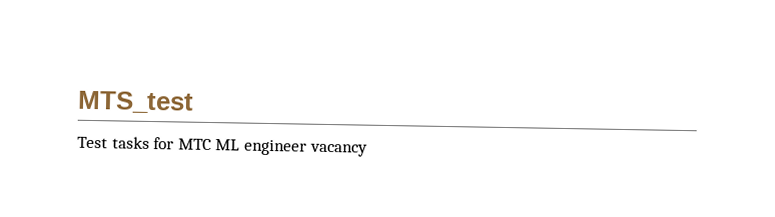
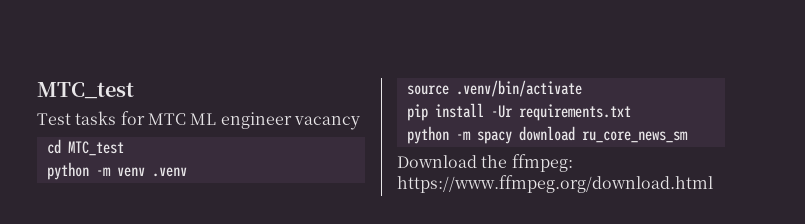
[77,90,194,114] MTS_test -> [37,82,134,99] MTC_test
(368, 150) none -> [46,139,124,156] [46,162,187,180] [406,80,582,97] [406,103,631,121] [406,126,688,144] [397,154,573,172] [397,175,713,193] // cd MTC_test // python -m venv .venv // source .venv/bin/activate // pip install -Ur requirements.txt // python -m spacy download ru_core_news_sm // Download the ffmpeg: https://www.ffmpeg.org/download.html

